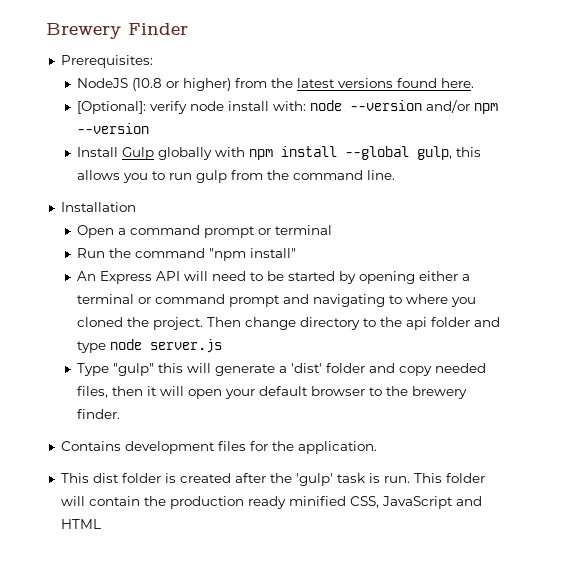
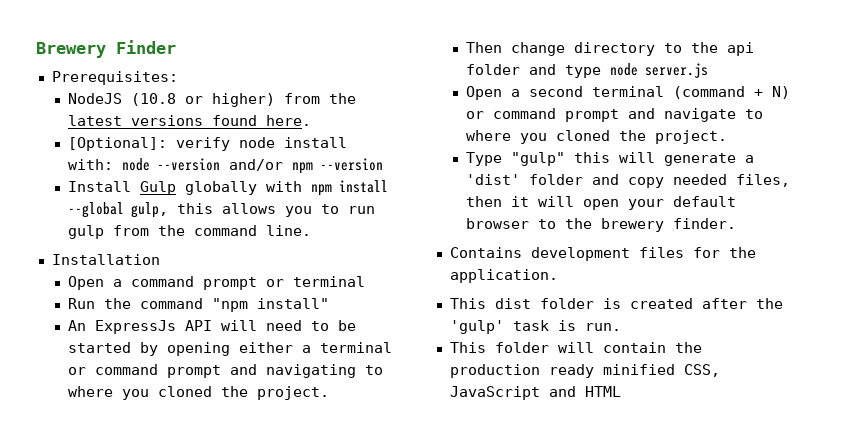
[100,271,153,284] Express -> [94,320,176,334] ExpressJs
(204, 323) none -> (329, 393) //
(223, 346) none -> [465,86,790,100] [465,108,763,122] [465,130,727,144] // Open a second terminal (command + N) or command prompt and navigate to where you cloned the project.
(410, 479) none -> (621, 327) //

